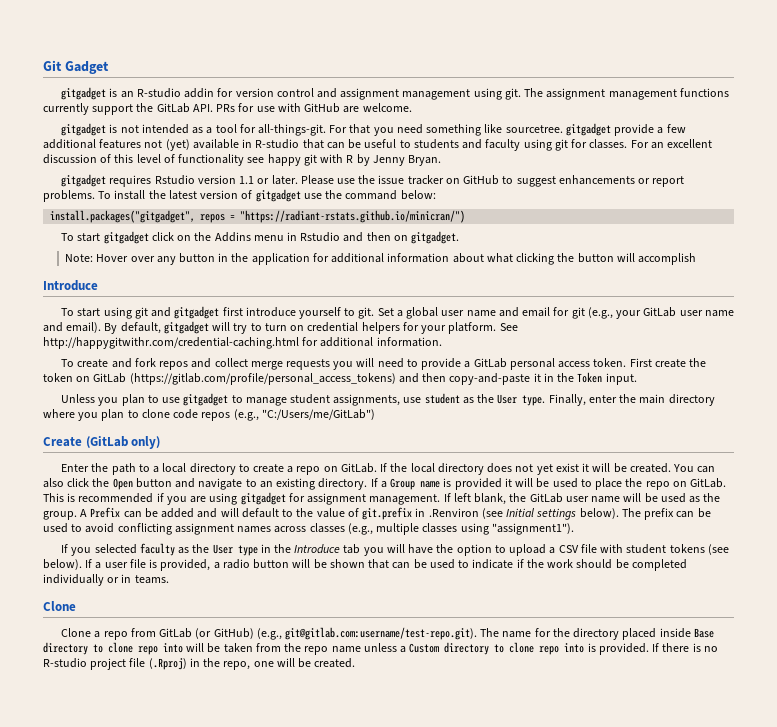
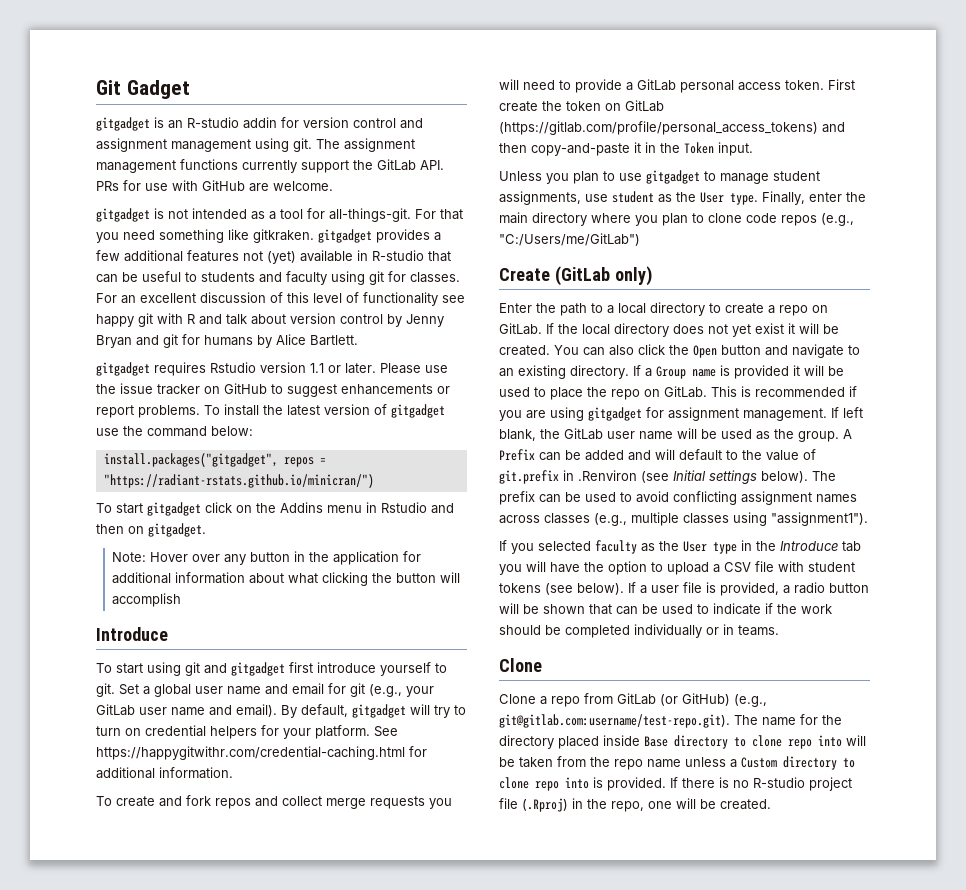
[505,123,655,136] sourcetree. gitgadget provide -> [253,229,430,243] gitkraken. gitgadget provides
[356,154,442,166] by Jenny Bryan. -> [199,313,444,327] [96,334,358,348] and talk about version control by Jenny Bryan and git for humans by Alice Bartlett.
[43,337,299,349] http://happygitwithr.com/credential-caching.html -> [96,746,405,760] https://happygitwithr.com/credential-caching.html

